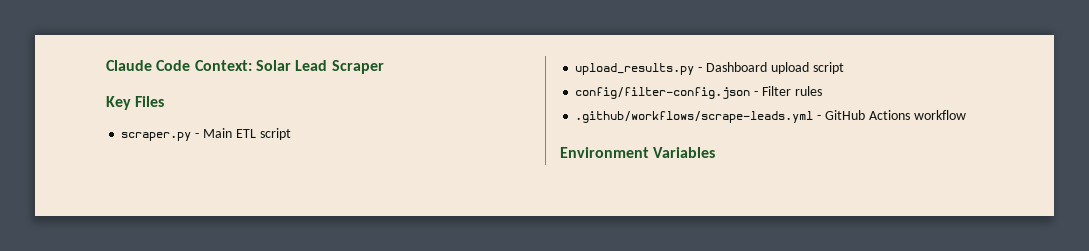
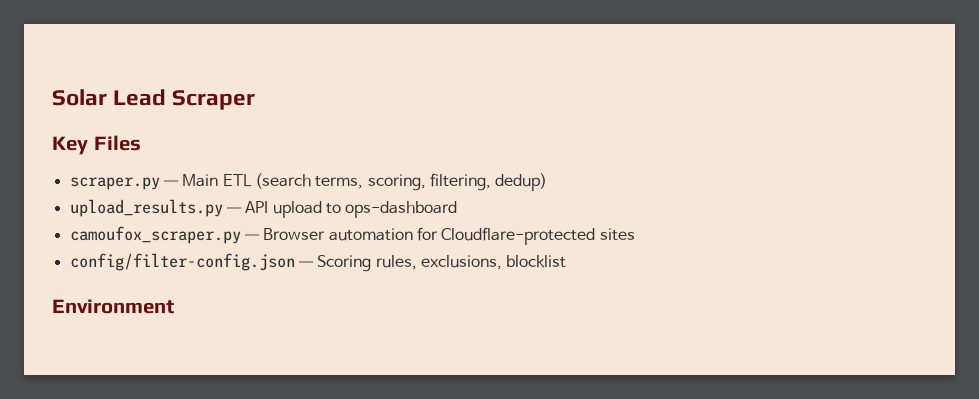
[106,60,252,71] Claude Code Context: -> (52, 97) none
[195,133,200,138] - -> [163,180,179,186] —
[259,128,291,140] [575,62,844,75] [575,86,822,99] [575,110,966,123] script // upload_results.py - Dashboard upload script // config/filter-config.json - Filter rules // .github/workflows/scrape-leads.yml - GitHub Actions workflow -> [254,173,548,191] [69,199,458,218] [69,226,635,245] [69,253,567,272] (search terms, scoring, filtering, dedup) // upload_results.py — API upload to ops-dashboard // camoufox_scraper.py — Browser automation for Cloudflare-protected sites // config/filter-config.json — Scoring rules, exclusions, blocklist
[653,147,716,158] Variables -> (174, 306) none

